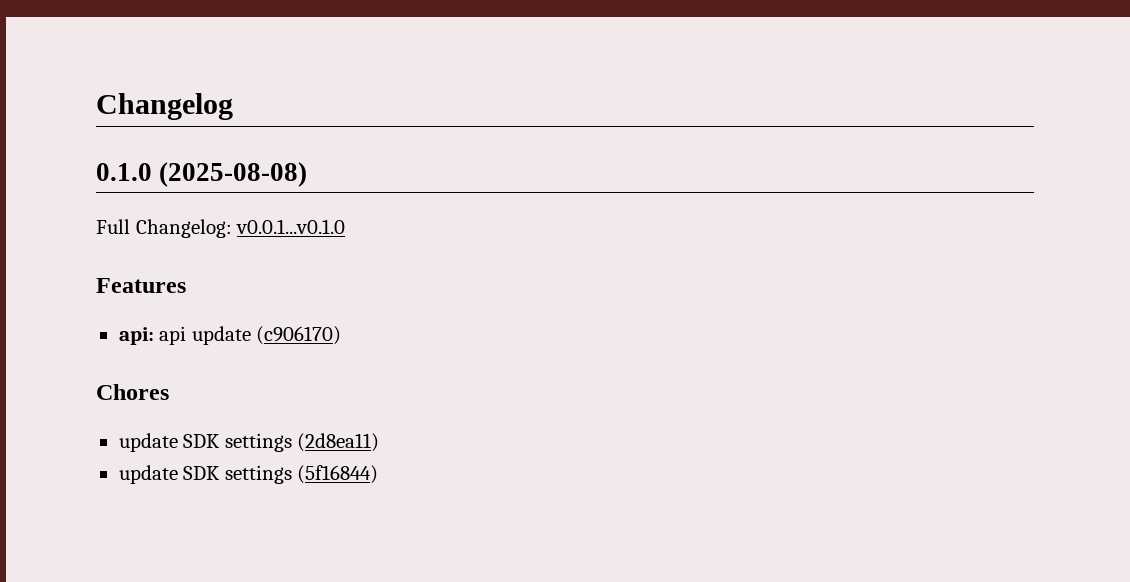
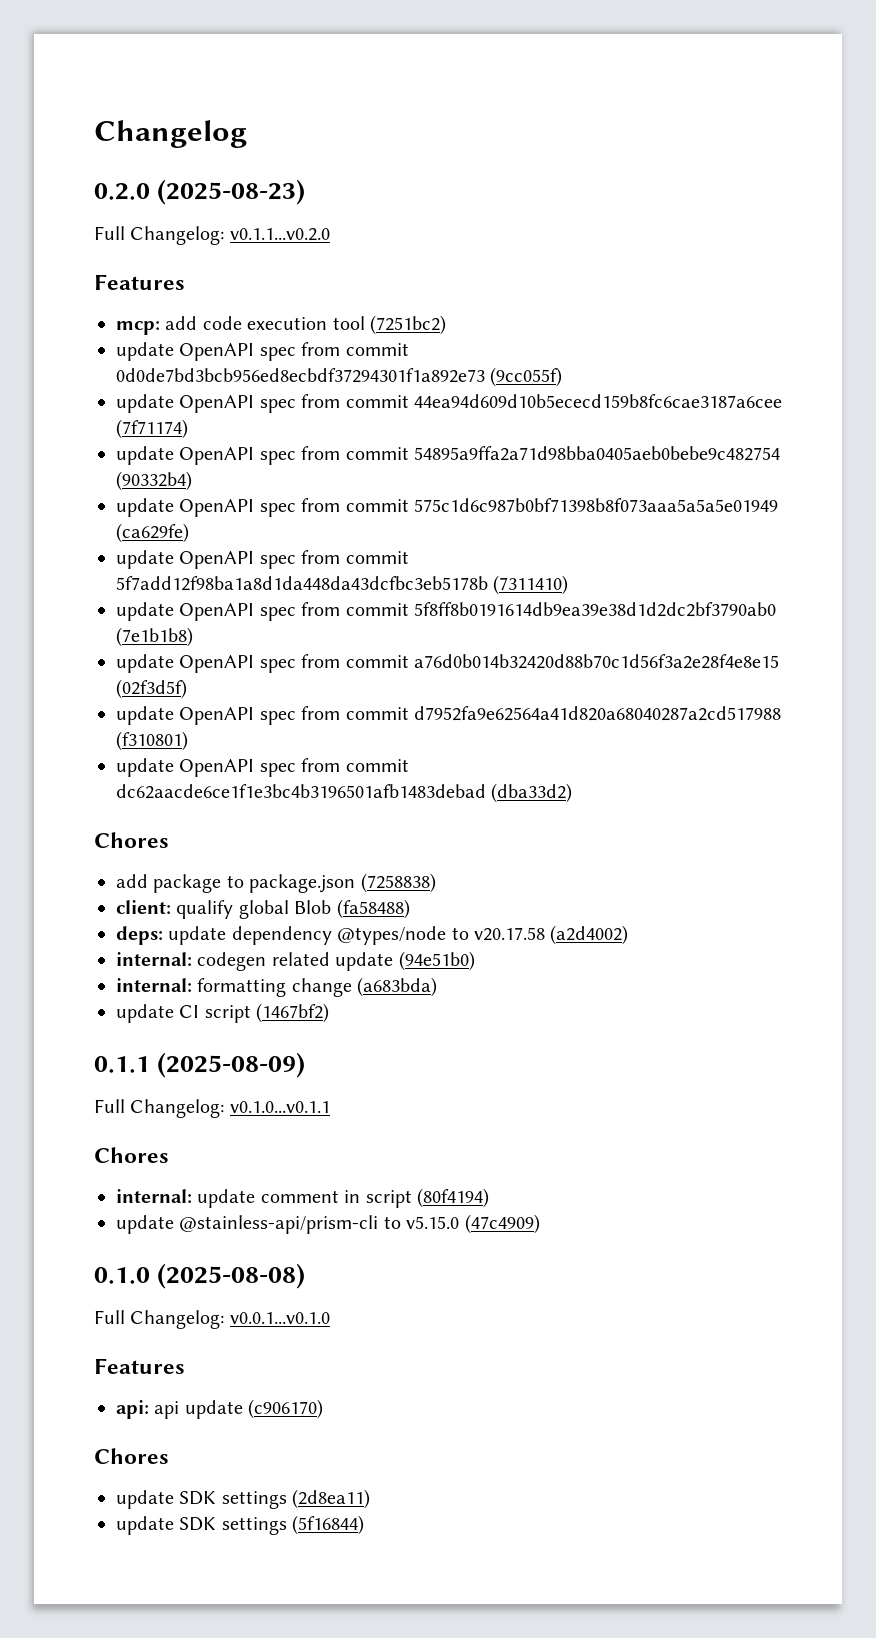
(233, 106) none -> [94,179,306,205] [94,226,330,245] [94,274,185,290] [116,315,446,335] [116,342,409,361] [116,367,563,387] [116,394,782,413] [116,419,188,439] [116,446,780,465] [116,471,192,491] [116,498,778,517] [116,523,189,543] [116,550,409,569] [116,575,569,595] [116,602,776,621] [116,627,193,647] [116,654,779,673] [116,679,187,699] [116,706,781,725] [116,731,188,751] [116,758,409,777] [116,783,573,803] [94,832,169,848] [116,873,436,893] [116,899,410,919] [116,925,629,945] [116,951,475,971] [116,977,438,997] [116,1003,330,1023] [94,1052,306,1078] [94,1099,330,1118] [94,1147,169,1163] [116,1188,489,1208] [116,1214,540,1234] // 0.2.0 (2025-08-23) // Full Changelog: v0.1.1...v0.2.0 // Features // mcp: add code execution tool (7251bc2) // update OpenAPI spec from commit 0d0de7bd3bcb956ed8ecbdf37294301f1a892e73 (9cc055f) // update OpenAPI spec from commit 44ea94d609d10b5ececd159b8fc6cae3187a6cee (7f71174) // update OpenAPI spec from commit 54895a9ffa2a71d98bba0405aeb0bebe9c482754 (90332b4) // update OpenAPI spec from commit 575c1d6c987b0bf71398b8f073aaa5a5a5e01949 (ca629fe) // update OpenAPI spec from commit 5f7add12f98ba1a8d1da448da43dcfbc3eb5178b (7311410) // update OpenAPI spec from commit 5f8ff8b0191614db9ea39e38d1d2dc2bf3790ab0 (7e1b1b8) // update OpenAPI spec from commit a76d0b014b32420d88b70c1d56f3a2e28f4e8e15 (02f3d5f) // update OpenAPI spec from commit d7952fa9e62564a41d820a68040287a2cd517988 (f310801) // update OpenAPI spec from commit dc62aacde6ce1f1e3bc4b3196501afb1483debad (dba33d2) // Chores // add package to package.json (7258838) // client: qualify global Blob (fa58488) // deps: update dependency @types/node to v20.17.58 (a2d4002) // internal: codegen related update (94e51b0) // internal: formatting change (a683bda) // update CI script (1467bf2) // 0.1.1 (2025-08-09) // Full Changelog: v0.1.0...v0.1.1 // Chores // internal: update comment in script (80f4194) // update @stainless-api/prism-cli to v5.15.0 (47c4909)

